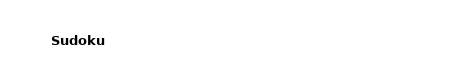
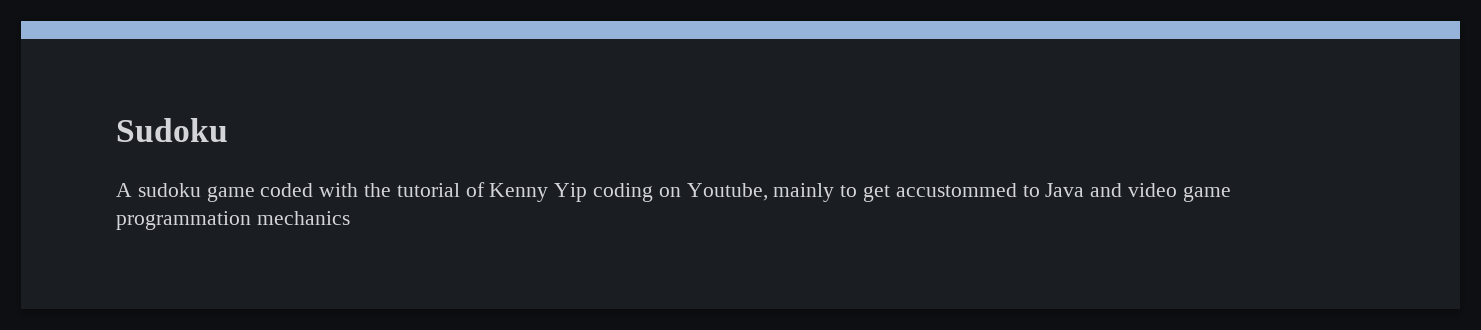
(105, 40) none -> [116,182,1231,202] [116,211,350,230] // A sudoku game coded with the tutorial of Kenny Yip coding on Youtube, mainly to get accustommed to Java and video game programmation mechanics

